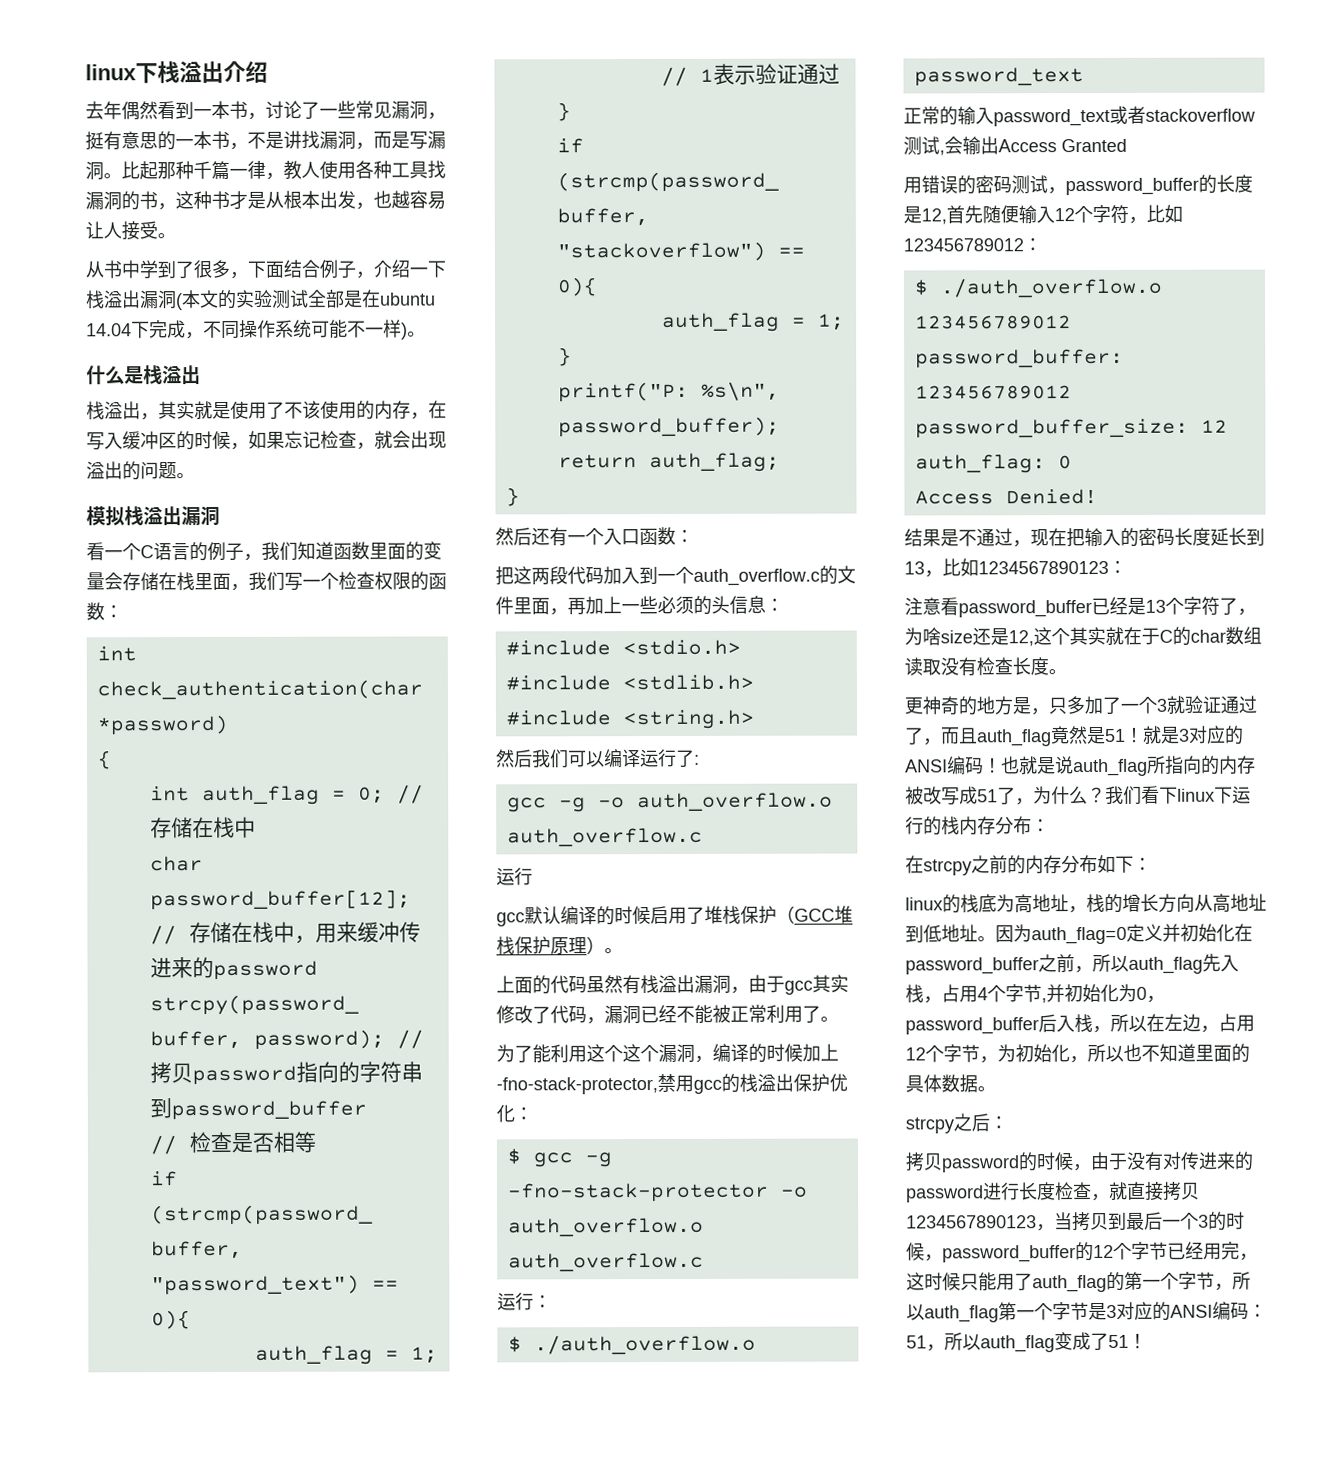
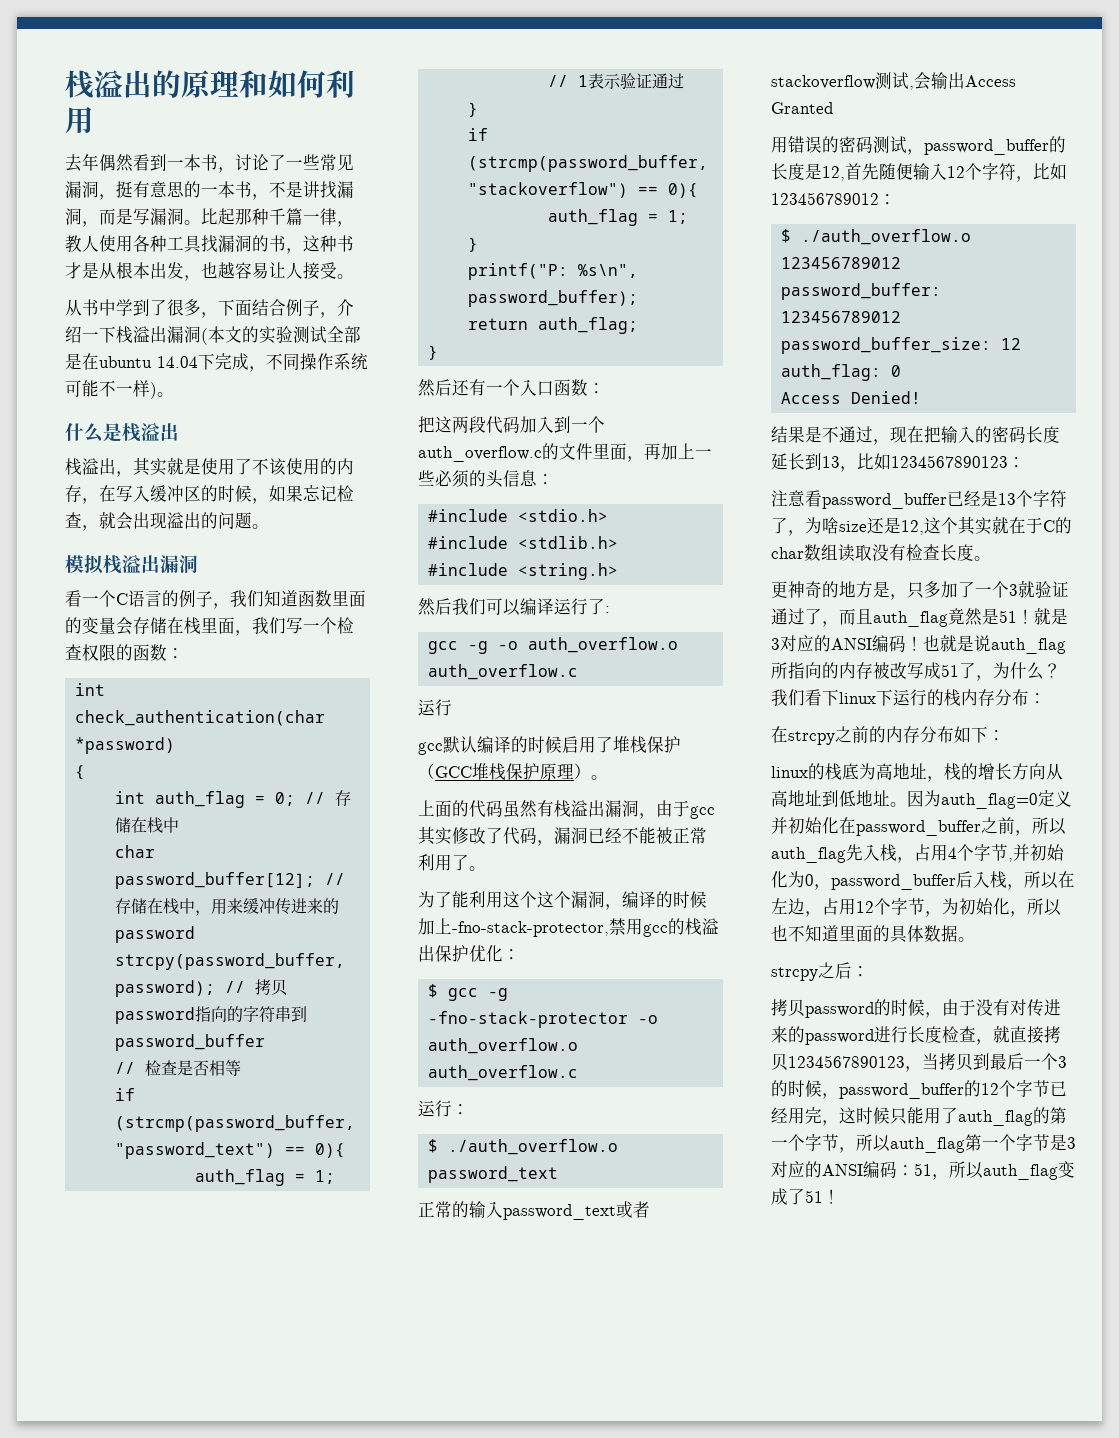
[85,60,268,84] linux下栈溢出介绍 -> [65,70,355,99] [65,106,94,134] 栈溢出的原理和如何利用

